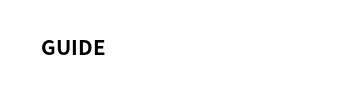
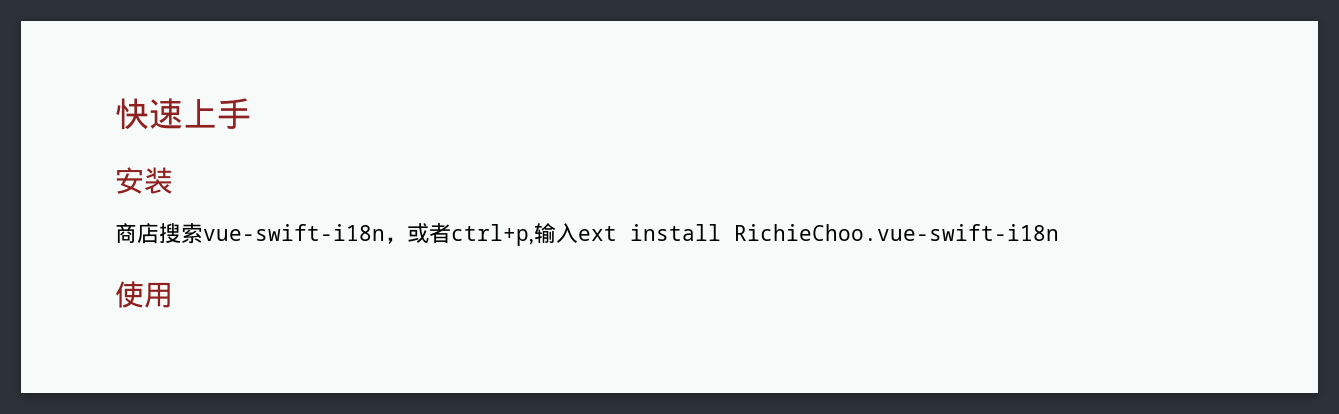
[41,40,106,55] GUIDE -> [115,98,251,130] [115,167,173,194] [115,223,1059,246] [115,281,173,308] 快速上手 // 安装 // 商店搜索vue-swift-i18n，或者ctrl+p,输入ext install RichieChoo.vue-swift-i18n // 使用

